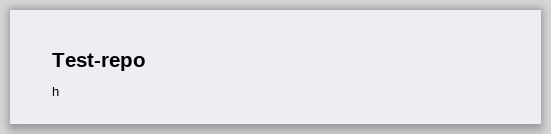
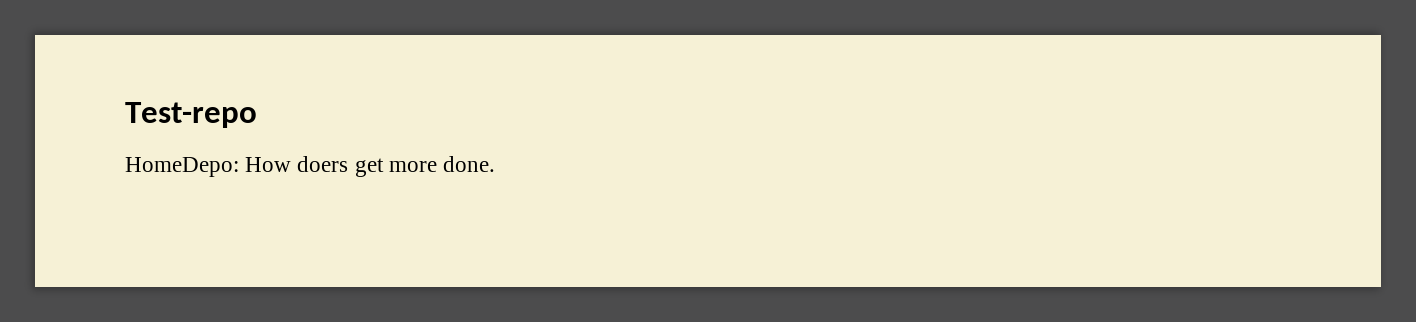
[52,87,59,96] h -> [125,156,496,177] HomeDepo: How doers get more done.

